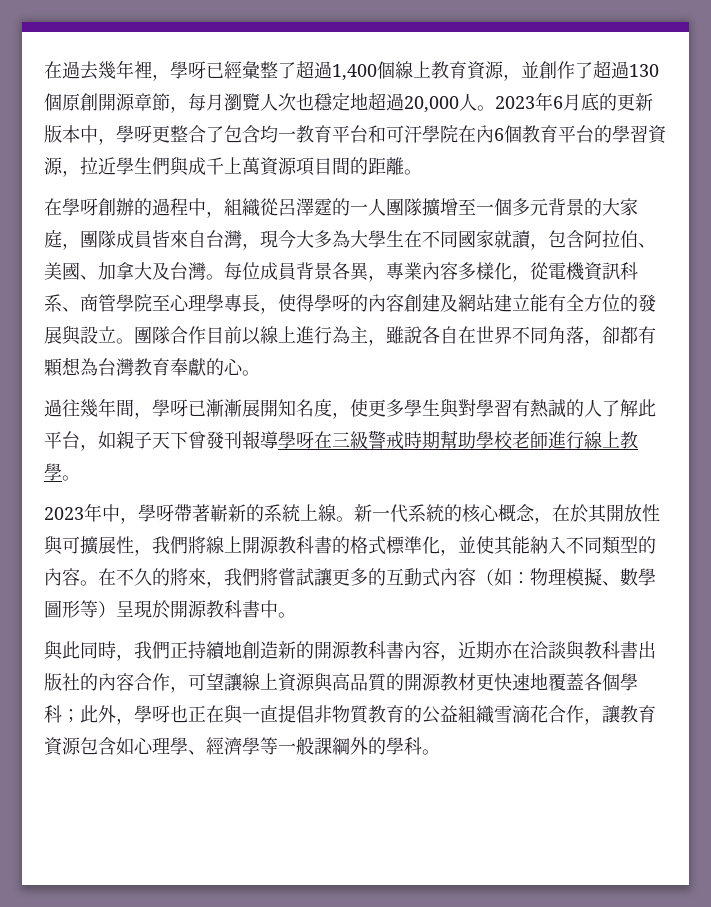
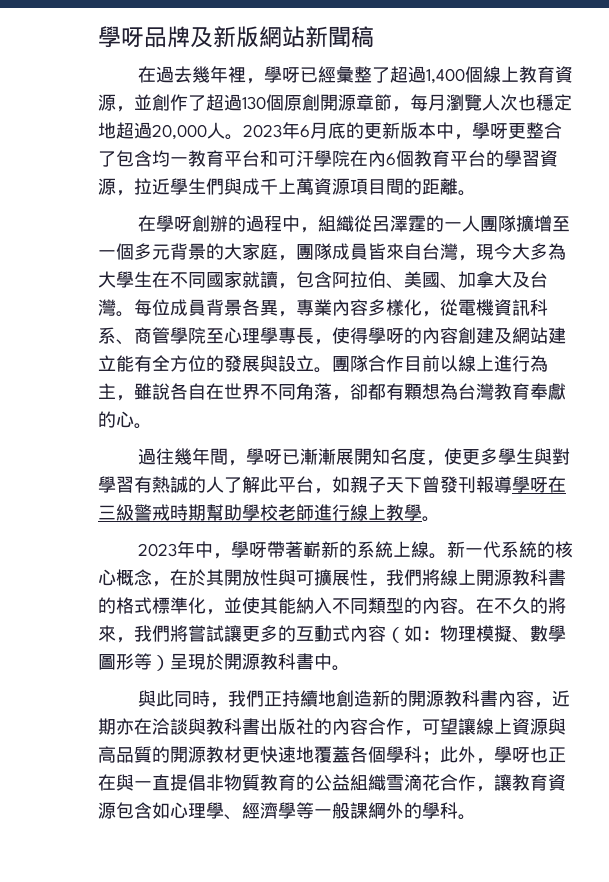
(44, 70) none -> [98,26,374,48] 學呀品牌及新版網站新聞稿 //

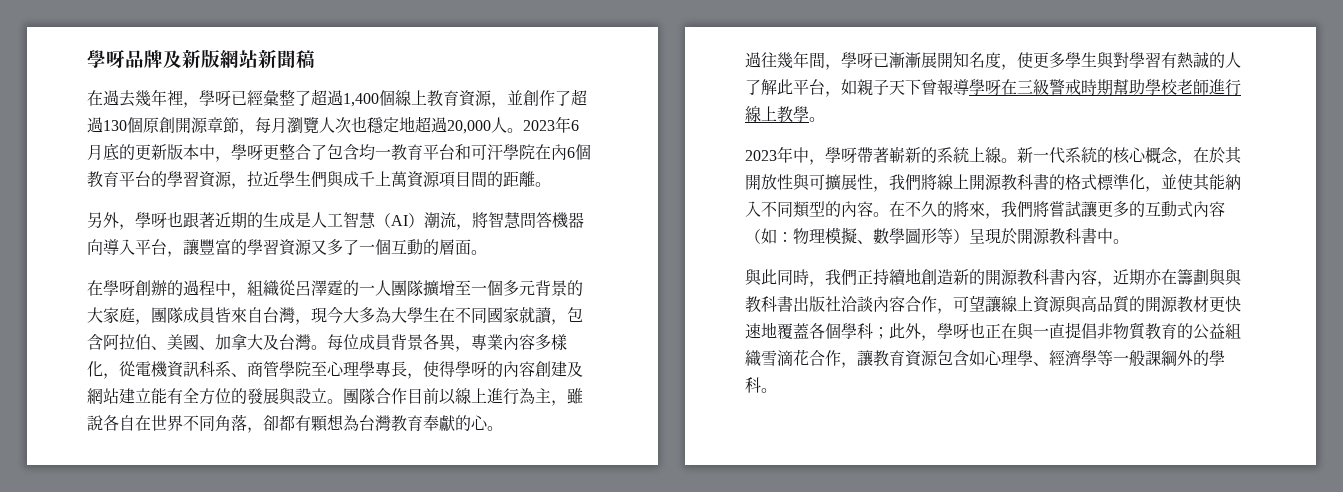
(476, 193) none -> [87,211,584,230] [87,239,487,257] // 另外，學呀也跟著近期的生成是人工智慧（AI）潮流，將智慧問答機器向導入平台，讓豐富的學習資源又多了一個互動的層面。
[440,476,476,493] 發刊 -> (937, 87) none
[152,718,188,735] 洽談 -> [1177,269,1226,286] 籌劃與
[314,718,332,735] 的 -> [841,296,873,312] 洽談

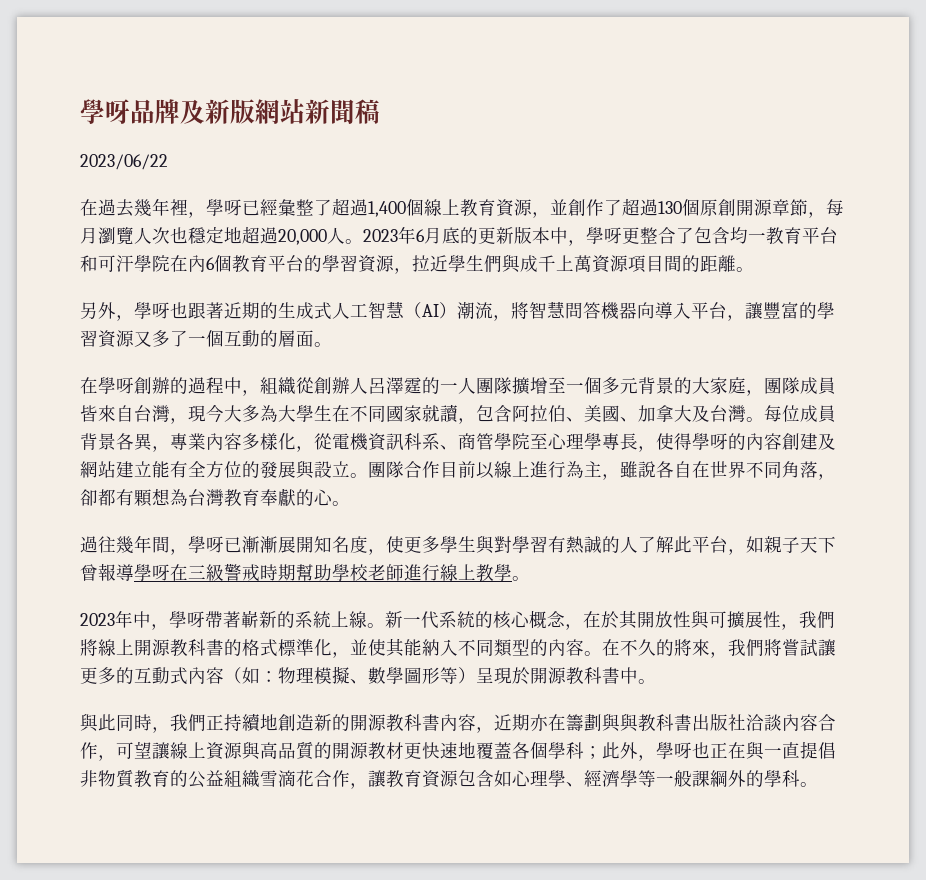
(315, 59) none -> [80,154,168,170] // 2023/06/22
[295,212,311,228] 是 -> [314,302,332,320] 式
(296, 288) none -> [314,377,368,394] 創辦人

